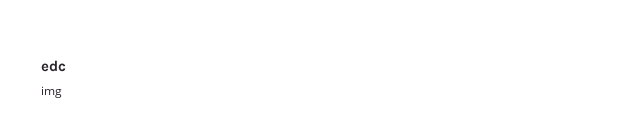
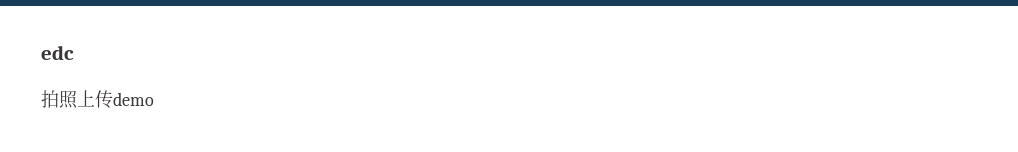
[41,86,62,98] img -> [41,90,154,109] 拍照上传demo

